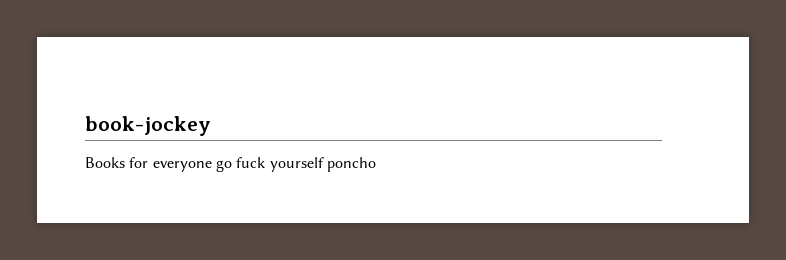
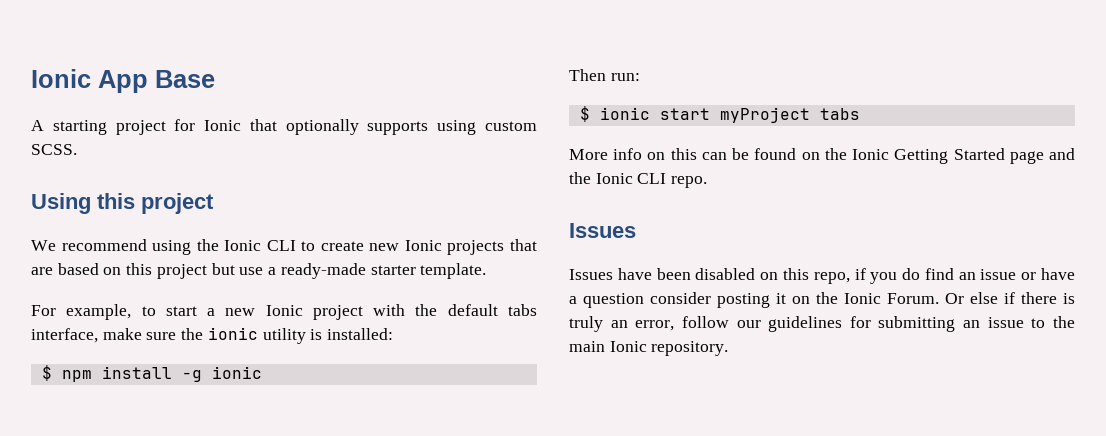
[85,116,211,136] [85,157,376,172] book-jockey // Books for everyone go fuck yourself poncho -> [31,69,215,93] [31,119,537,135] [31,144,77,155] [31,193,214,214] [31,239,537,255] [31,263,487,279] [31,304,537,320] [31,327,394,344] [41,365,262,382] [569,69,640,81] [579,106,860,123] [569,148,1075,164] [569,172,708,188] [569,223,636,238] [569,268,1075,284] [569,292,1075,308] [569,316,1075,332] [569,341,729,356] Ionic App Base // A starting project for Ionic that optionally supports using custom SCSS. // Using this project // We recommend using the Ionic CLI to create new Ionic projects that are based on this project but use a ready-made starter template. // For example, to start a new Ionic project with the default tabs interface, make sure the ionic utility is installed: // $ npm install -g ionic // Then run: // $ ionic start myProject tabs // More info on this can be found on the Ionic Getting Started page and the Ionic CLI repo. // Issues // Issues have been disabled on this repo, if you do find an issue or have a question consider posting it on the Ionic Forum. Or else if there is truly an error, follow our guidelines for submitting an issue to the main Ionic repository.

